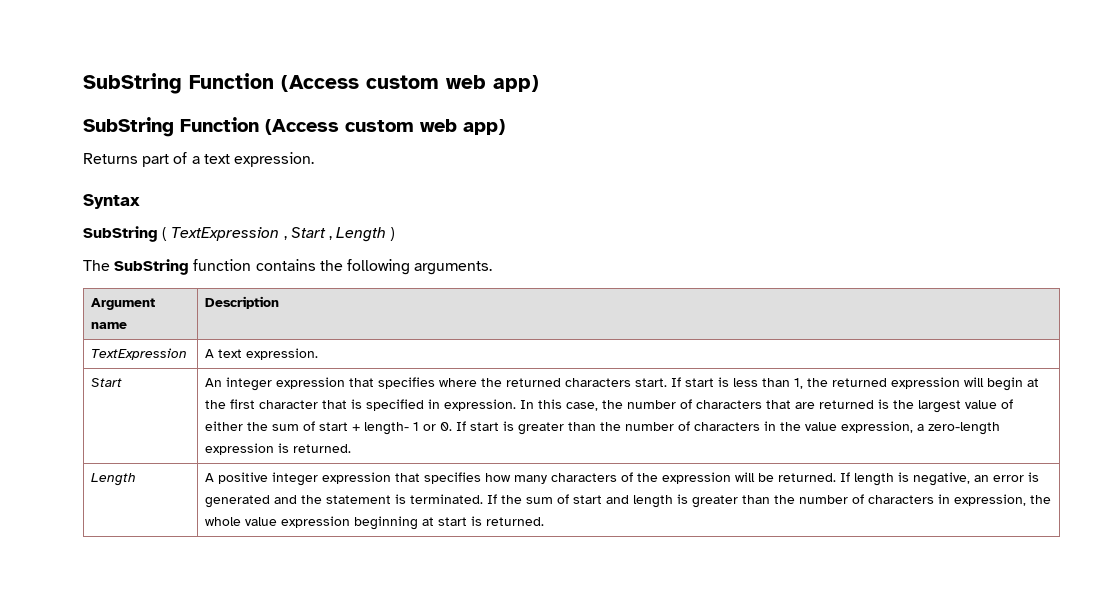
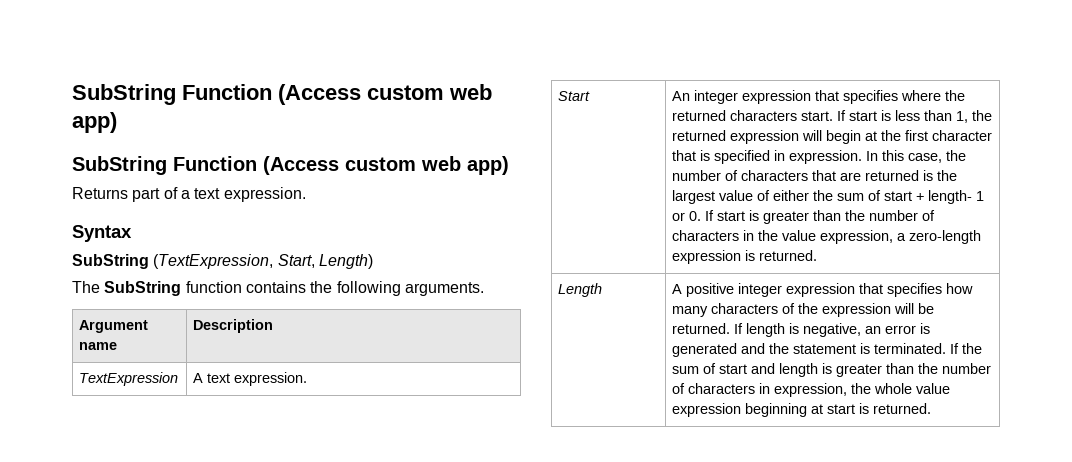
[162,227,396,242] ( TextExpression , Start , Length ) -> [153,254,373,269] (TextExpression, Start, Length)

